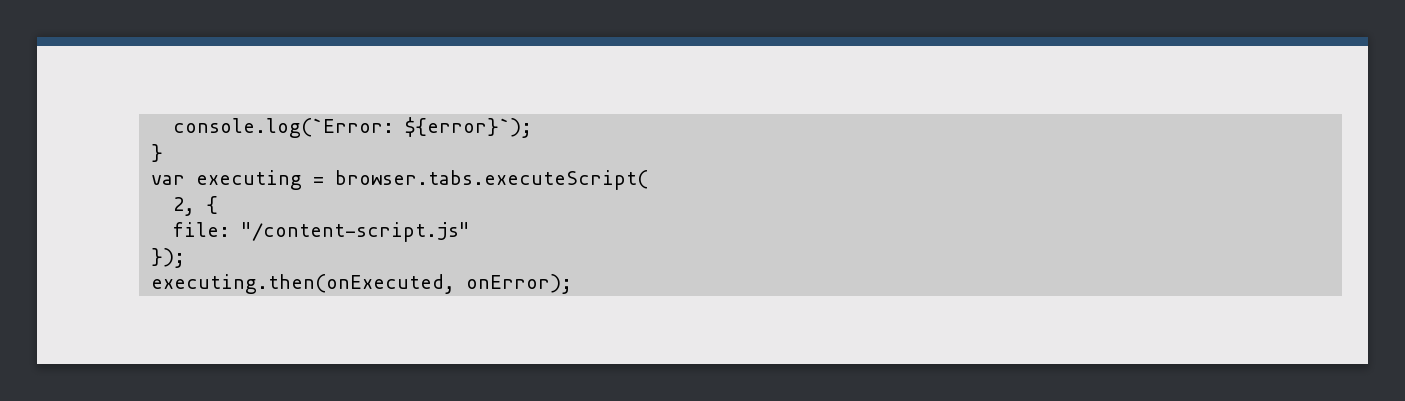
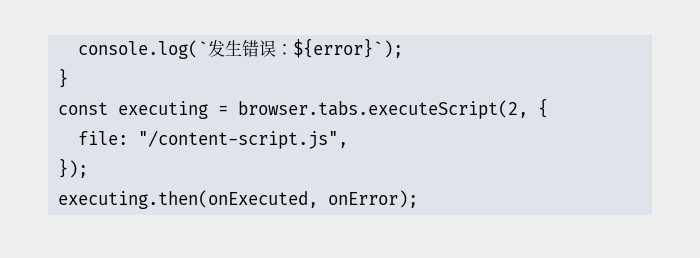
[173,118,395,138] console.log(`Error: -> [78,40,294,59] console.log(`发生错误：
[151,175,186,185] var -> [58,102,109,115] const
[335,170,649,190] [173,197,196,216] browser.tabs.executeScript( // 2, -> [238,100,529,119] browser.tabs.executeScript(2,
[241,222,471,242] "/content-script.js" -> [138,130,349,149] "/content-script.js",

